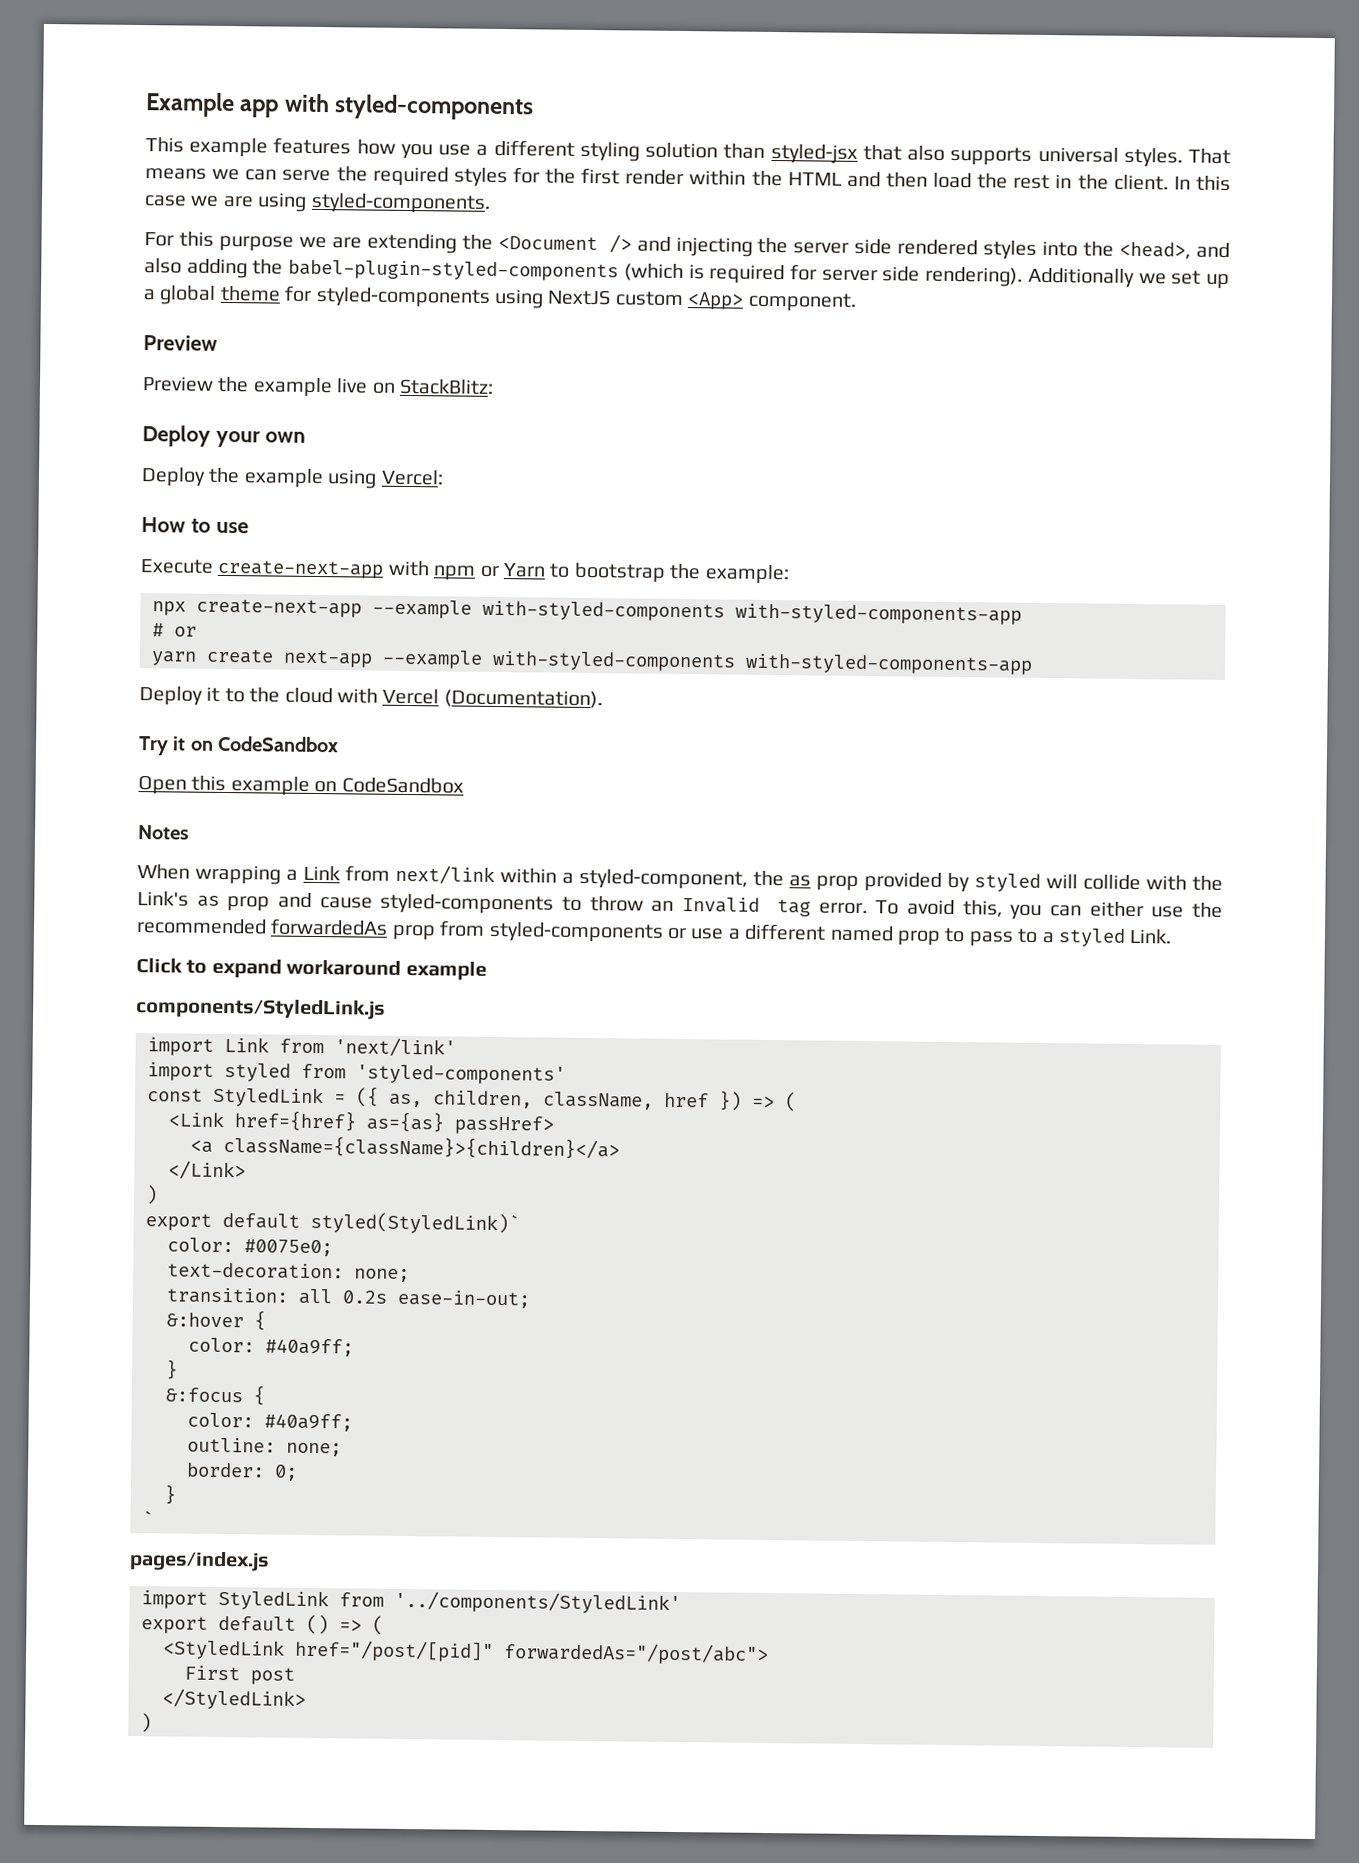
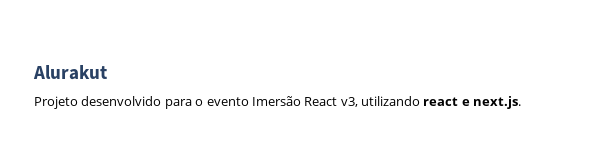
[145,92,535,121] [145,137,1232,168] [145,166,1232,192] [144,192,491,214] [144,231,1230,260] [144,258,1230,290] [143,285,857,312] [143,335,218,351] [142,376,494,398] [142,425,306,448] [141,467,444,489] [141,517,249,534] [140,559,790,585] [152,598,1022,625] [152,623,197,637] [151,648,1033,675] [139,686,603,709] [138,735,340,756] [138,775,464,796] [137,825,189,840] [137,864,1223,893] [137,891,1223,920] [136,918,1173,947] [136,958,487,981] [136,998,386,1020] [147,1037,456,1057] [147,1062,566,1085] [147,1086,797,1112] [168,1110,554,1135] [190,1135,620,1160] [168,1160,246,1180] [145,1185,158,1205] [145,1211,520,1235] [167,1237,333,1257] [167,1262,410,1283] [166,1287,531,1309] [166,1310,266,1331] [188,1337,354,1357] [166,1359,178,1380] [165,1385,265,1406] [187,1412,353,1432] [187,1437,342,1457] [186,1462,298,1481] [164,1484,176,1505] [142,1511,154,1527] [129,1550,270,1572] [141,1589,681,1615] [141,1614,384,1635] [162,1639,769,1666] [184,1665,295,1685] [162,1688,306,1710] [140,1713,152,1733] Example app with styled-components // This example features how you use a different styling solution than styled-jsx that also supports universal styles. That means we can serve the required styles for the first render within the HTML and then load the rest in the client. In this case we are using styled-components. // For this purpose we are extending the <Document /> and injecting the server side rendered styles into the <head>, and also adding the babel-plugin-styled-components (which is required for server side rendering). Additionally we set up a global theme for styled-components using NextJS custom <App> component. // Preview // Preview the example live on StackBlitz: // Deploy your own // Deploy the example using Vercel: // How to use // Execute create-next-app with npm or Yarn to bootstrap the example: // npx create-next-app --example with-styled-components with-styled-components-app // # or // yarn create next-app --example with-styled-components with-styled-components-app // Deploy it to the cloud with Vercel (Documentation). // Try it on CodeSandbox // Open this example on CodeSandbox // Notes // When wrapping a Link from next/link within a styled-component, the as prop provided by styled will collide with the Link's as prop and cause styled-components to throw an Invalid tag error. To avoid this, you can either use the recommended forwardedAs prop from styled-components or use a different named prop to pass to a styled Link. // Click to expand workaround example // components/StyledLink.js // import Link from 'next/link' // import styled from 'styled-components' // const StyledLink = ({ as, children, className, href }) => ( // <Link href={href} as={as} passHref> // <a className={className}>{children}</a> // </Link> // ) // export default styled(StyledLink)` // color: #0075e0; // text-decoration: none; // transition: all 0.2s ease-in-out; // &:hover { // color: #40a9ff; // } // &:focus { // color: #40a9ff; // outline: none; // border: 0; // } // ` // pages/index.js // import StyledLink from '../components/StyledLink' // export default () => ( // <StyledLink href="/post/[pid]" forwardedAs="/post/abc"> // First post // </StyledLink> // ) -> [33,65,107,80] [34,96,522,109] Alurakut // Projeto desenvolvido para o evento Imersão React v3, utilizando react e next.js.

